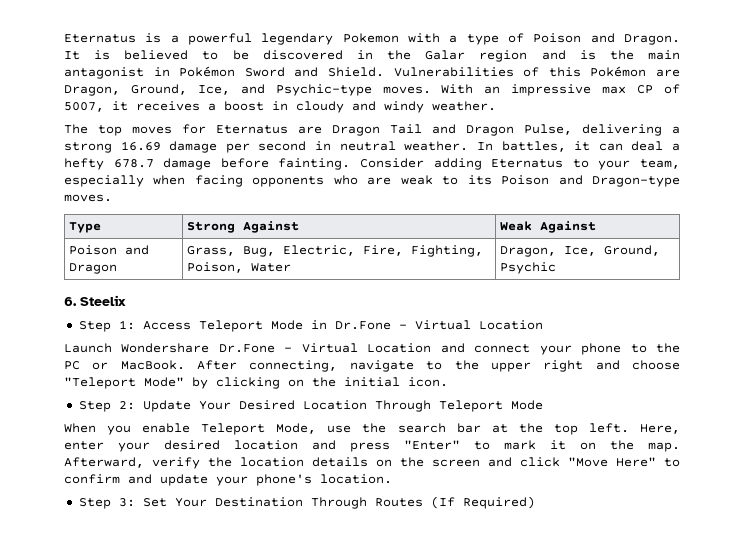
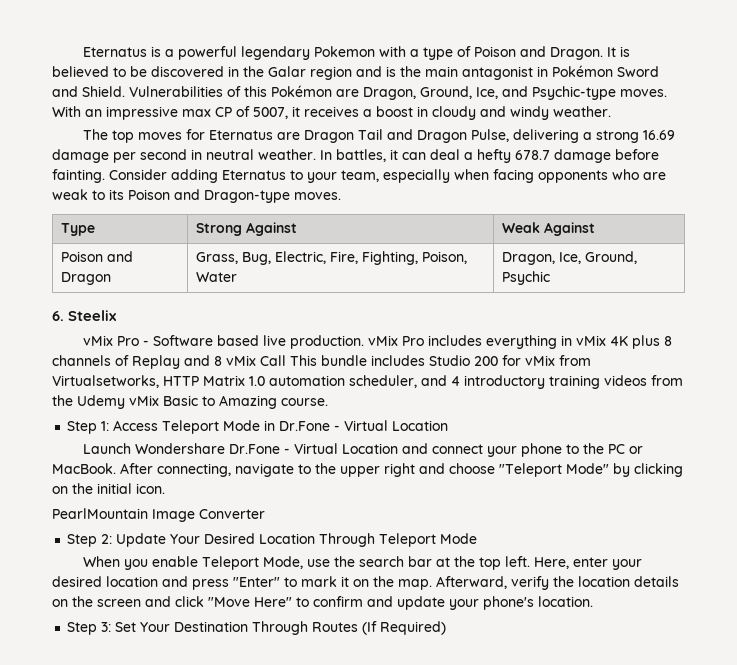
(126, 300) none -> [82,335,672,349] [52,355,591,369] [52,375,683,389] [52,395,328,409] // vMix Pro - Software based live production. vMix Pro includes everything in vMix 4K plus 8 channels of Replay and 8 vMix Call This bundle includes Studio 200 for vMix from Virtualsetworks, HTTP Matrix 1.0 automation scheduler, and 4 introductory training videos from the Udemy vMix Basic to Amazing course.
(448, 382) none -> [52,508,265,522] // PearlMountain Image Converter

